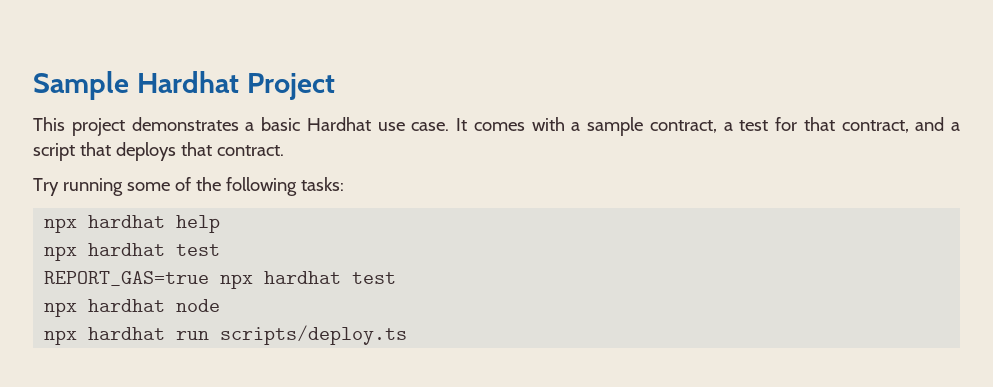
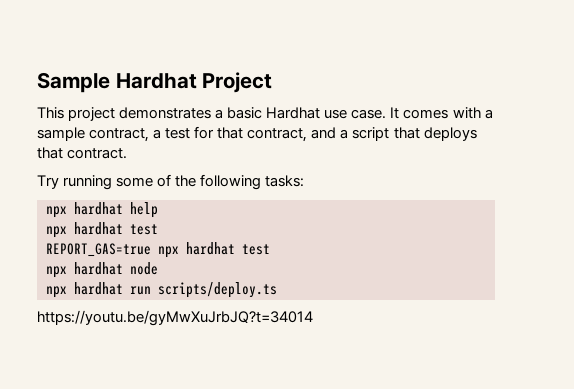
(408, 335) none -> [37,310,313,326] // https://youtu.be/gyMwXuJrbJQ?t=34014

